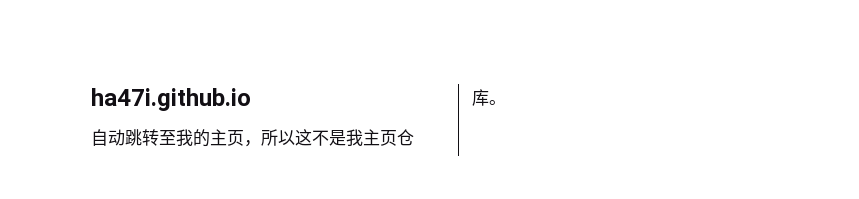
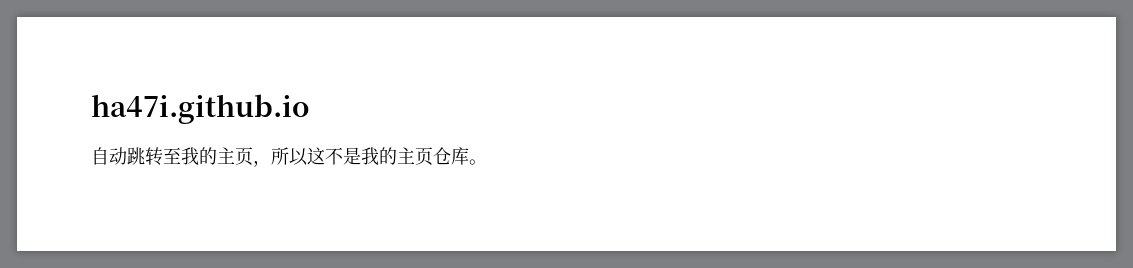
(363, 137) none -> [379,147,397,165] 的

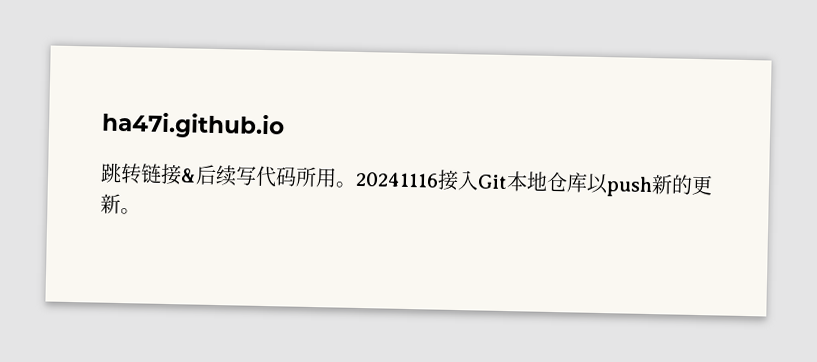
[91,147,469,167] 自动跳转至我的主页，所以这不是我的主页仓库 -> [100,162,713,198] [100,193,121,215] 跳转链接&后续写代码所用。20241116接入Git本地仓库以push新的更新

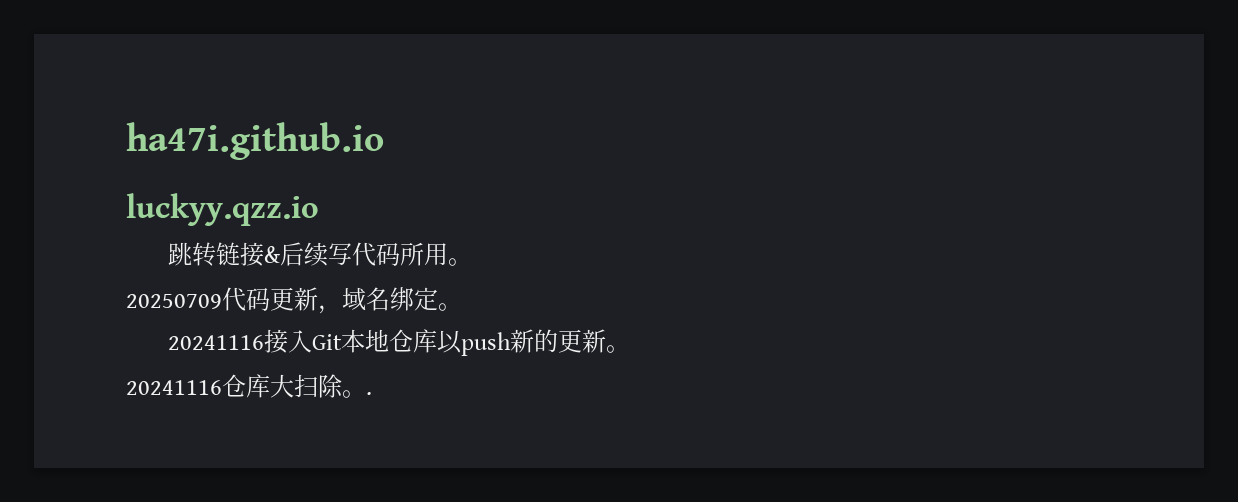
(285, 125) none -> [126,193,319,226] // luckyy.qzz.io
(356, 184) none -> [126,287,462,314] // 20250709代码更新，域名绑定。 //
(141, 211) none -> [126,374,372,398] // 20241116仓库大扫除。.

